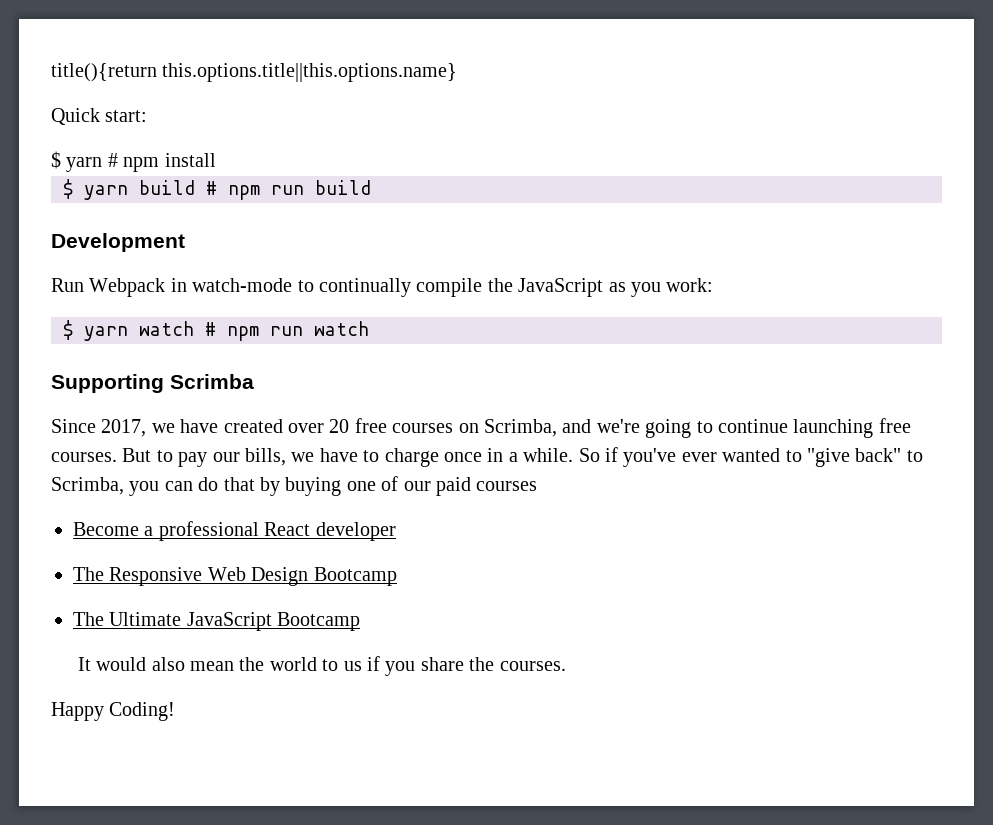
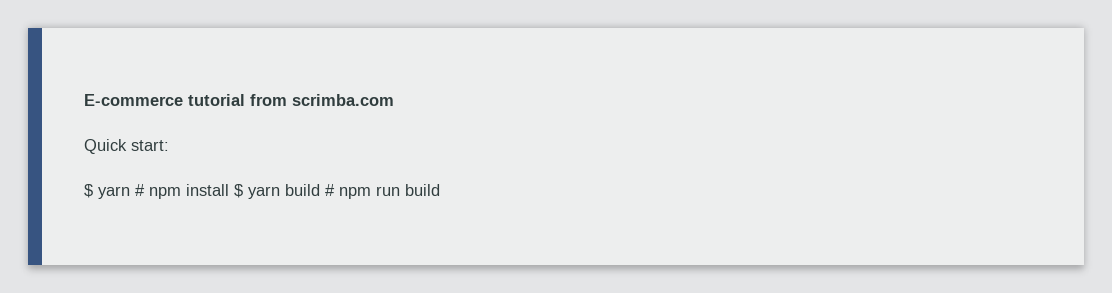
[51,63,458,82] title(){return this.options.title||this.options.name} -> [84,94,394,106] E-commerce tutorial from scrimba.com
(216, 160) // -> (229, 190) none
[51,233,185,252] [51,278,714,297] [63,320,369,341] [51,374,254,393] [51,418,911,438] [51,447,923,467] [51,476,538,496] [73,521,396,541] [73,567,397,586] [73,612,361,631] [77,656,566,676] [51,702,176,721] // Development // Run Webpack in watch-mode to continually compile the JavaScript as you work: // $ yarn watch # npm run watch // Supporting Scrimba // Since 2017, we have created over 20 free courses on Scrimba, and we're going to continue launching free courses. But to pay our bills, we have to charge once in a while. So if you've ever wanted to "give back" to Scrimba, you can do that by buying one of our paid courses // Become a professional React developer // The Responsive Web Design Bootcamp // The Ultimate JavaScript Bootcamp // It would also mean the world to us if you share the courses. // Happy Coding! -> (440, 190) none

